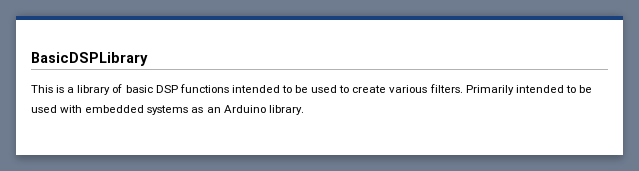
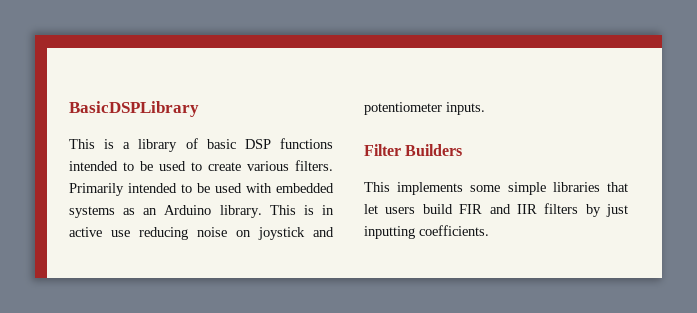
(304, 110) none -> [269,205,334,215] [69,227,334,240] [364,102,485,115] [364,144,463,156] [364,182,628,195] [364,203,628,217] [364,225,489,239] This is in active use reducing noise on joystick and potentiometer inputs. // Filter Builders // This implements some simple libraries that let users build FIR and IIR filters by just inputting coefficients.

